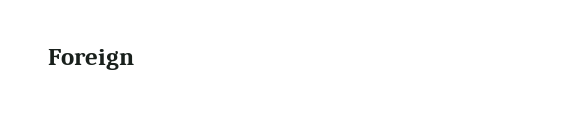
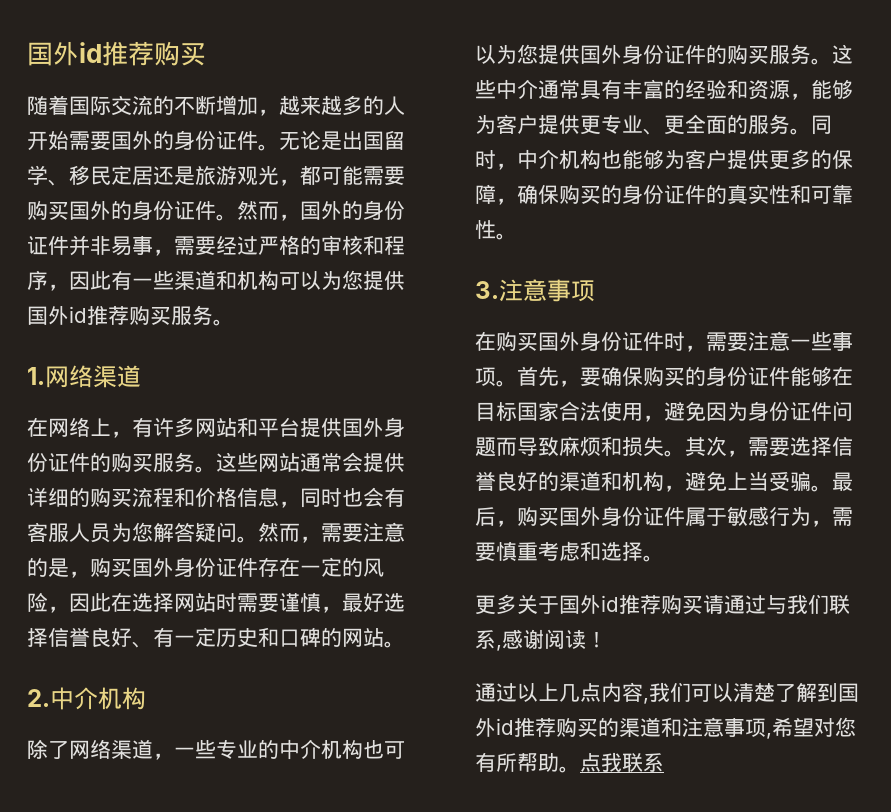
[48,49,134,70] Foreign -> [27,41,206,66] [27,95,405,116] [27,130,405,151] [27,165,405,186] [27,200,405,221] [27,235,405,256] [27,270,405,291] [27,305,234,326] [27,365,141,388] [27,417,405,438] [27,452,405,473] [27,487,405,508] [27,522,405,543] [27,557,384,578] [27,592,405,613] [27,627,405,648] [27,687,146,710] [27,739,405,760] [475,44,853,65] [475,79,853,100] [475,114,832,135] [475,149,853,170] [475,184,853,205] [475,220,517,240] [475,279,595,302] [475,331,853,352] [475,366,853,387] [475,401,853,422] [475,436,853,457] [475,471,853,492] [475,506,853,527] [475,541,664,562] [475,594,850,615] [475,629,607,651] [475,682,859,704] [475,717,856,739] [475,752,664,773] 国外id推荐购买 // 随着国际交流的不断增加，越来越多的人开始需要国外的身份证件。无论是出国留学、移民定居还是旅游观光，都可能需要购买国外的身份证件。然而，国外的身份证件并非易事，需要经过严格的审核和程序，因此有一些渠道和机构可以为您提供国外id推荐购买服务。 // 1.网络渠道 // 在网络上，有许多网站和平台提供国外身份证件的购买服务。这些网站通常会提供详细的购买流程和价格信息，同时也会有客服人员为您解答疑问。然而，需要注意的是，购买国外身份证件存在一定的风险，因此在选择网站时需要谨慎，最好选择信誉良好、有一定历史和口碑的网站。 // 2.中介机构 // 除了网络渠道，一些专业的中介机构也可以为您提供国外身份证件的购买服务。这些中介通常具有丰富的经验和资源，能够为客户提供更专业、更全面的服务。同时，中介机构也能够为客户提供更多的保障，确保购买的身份证件的真实性和可靠性。 // 3.注意事项 // 在购买国外身份证件时，需要注意一些事项。首先，要确保购买的身份证件能够在目标国家合法使用，避免因为身份证件问题而导致麻烦和损失。其次，需要选择信誉良好的渠道和机构，避免上当受骗。最后，购买国外身份证件属于敏感行为，需要慎重考虑和选择。 // 更多关于国外id推荐购买请通过与我们联系,感谢阅读！ // 通过以上几点内容,我们可以清楚了解到国外id推荐购买的渠道和注意事项,希望对您有所帮助。点我联系

